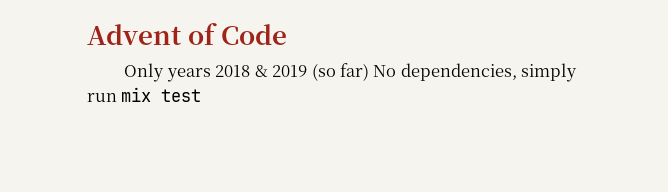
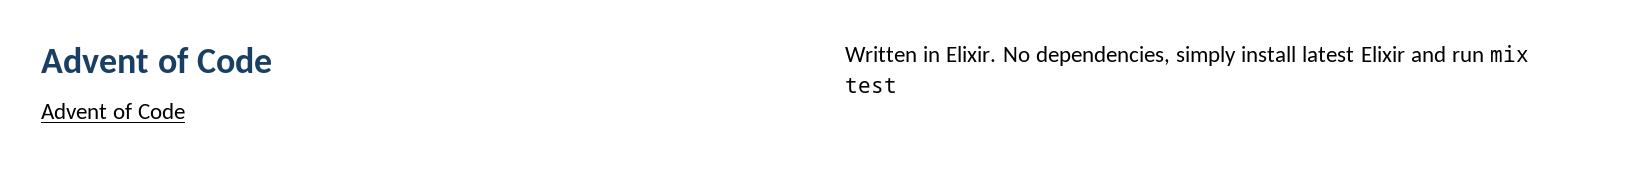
[87,23,288,45] [124,63,578,82] Advent of Code // Only years 2018 & 2019 (so far) No dependencies, simply -> [41,47,273,73] [41,103,186,119] [845,46,1446,66] Advent of Code // Advent of Code // Written in Elixir. No dependencies, simply install latest Elixir and

